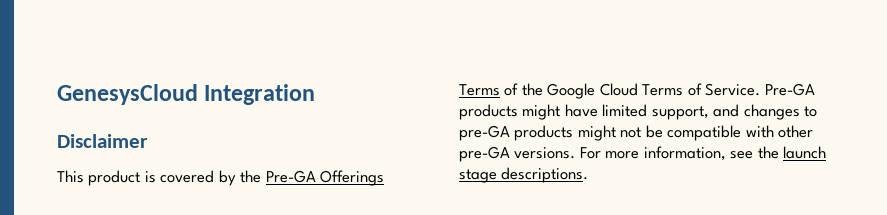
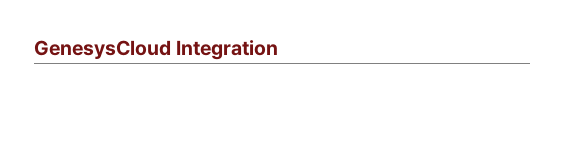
[57,134,148,148] [57,170,385,186] [459,83,815,99] [459,104,818,120] [459,125,814,141] [459,146,827,162] [459,167,589,183] // Disclaimer // This product is covered by the Pre-GA Offerings Terms of the Google Cloud Terms of Service. Pre-GA products might have limited support, and changes to pre-GA products might not be compatible with other pre-GA versions. For more information, see the launch stage descriptions. -> (279, 50) none

